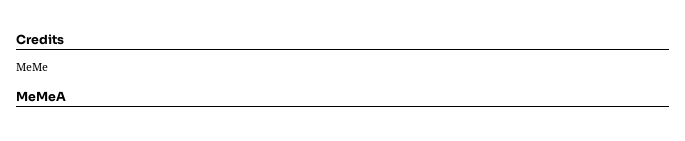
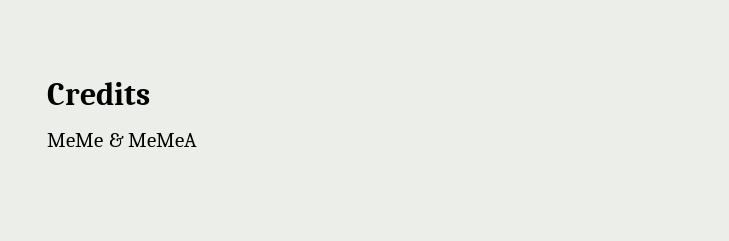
(48, 67) // -> [108,133,124,147] &

